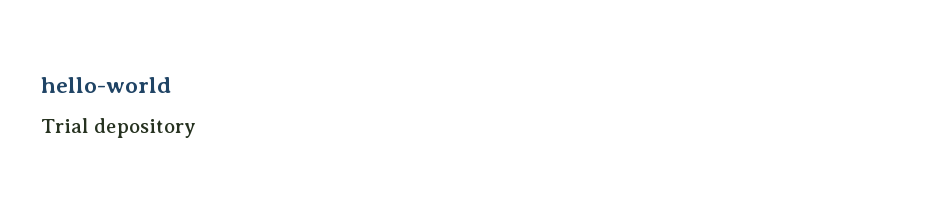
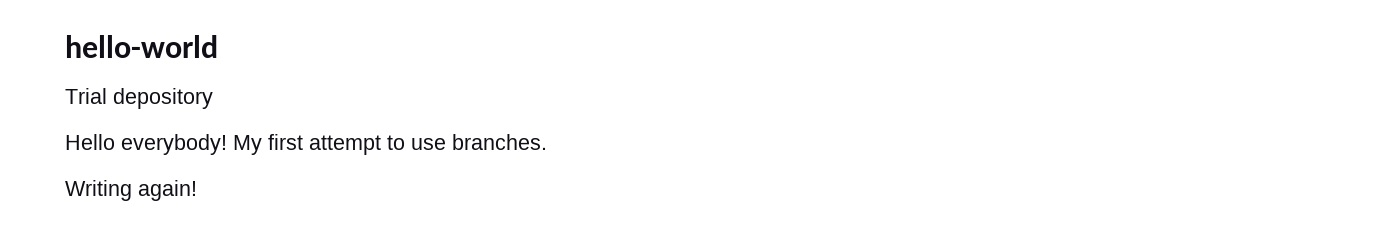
(196, 128) none -> [65,134,547,155] [65,180,197,201] // Hello everybody! My first attempt to use branches. // Writing again!

